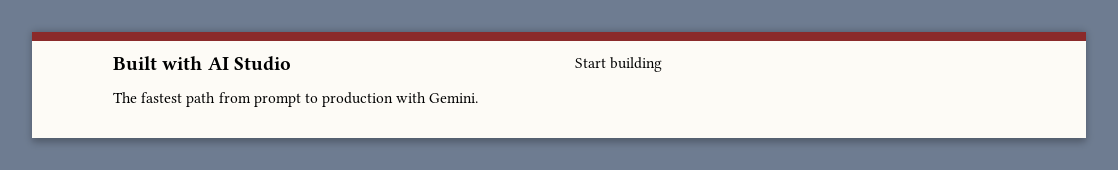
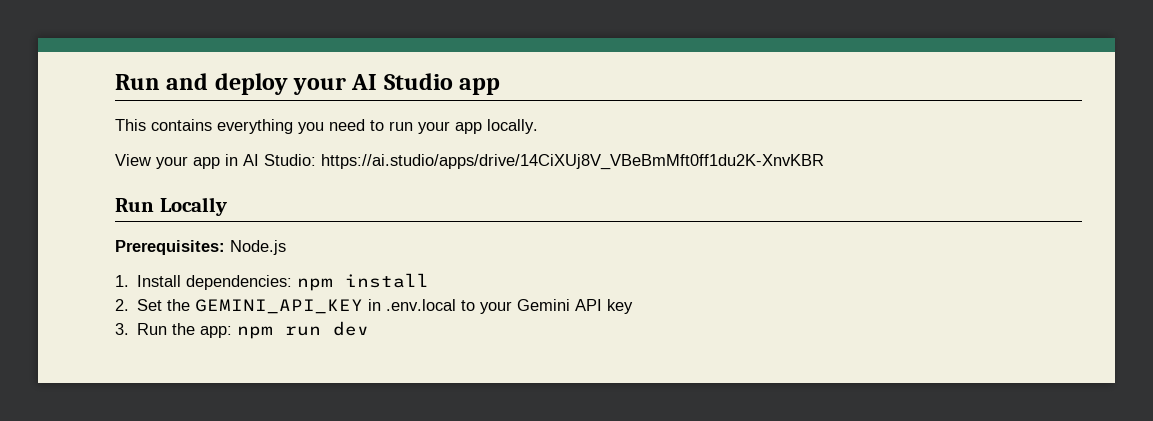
[113,56,291,71] [113,92,479,107] [575,57,663,72] Built with AI Studio // The fastest path from prompt to production with Gemini. // Start building -> [115,73,501,95] [115,119,538,134] [115,154,824,170] [115,197,227,216] [115,240,286,255] [115,273,430,291] [115,299,634,314] [115,321,370,339] Run and deploy your AI Studio app // This contains everything you need to run your app locally. // View your app in AI Studio: https://ai.studio/apps/drive/14CiXUj8V_VBeBmMft0ff1du2K-XnvKBR // Run Locally // Prerequisites: Node.js // 1. Install dependencies: npm install // 2. Set the GEMINI_API_KEY in .env.local to your Gemini API key // 3. Run the app: npm run dev

